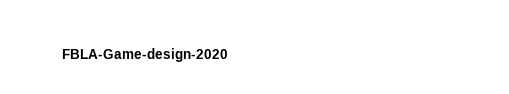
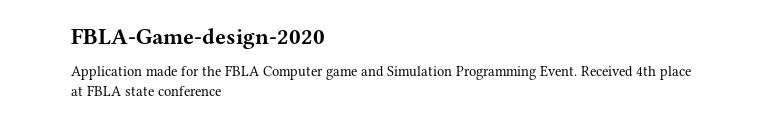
(228, 55) none -> [71,65,691,80] [71,85,221,96] // Application made for the FBLA Computer game and Simulation Programming Event. Received 4th place at FBLA state conference

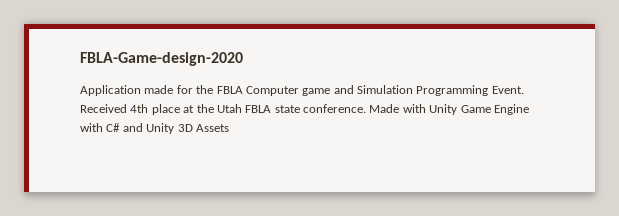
[87,85,221,96] FBLA state conference -> [196,104,529,115] [80,123,229,134] the Utah FBLA state conference. Made with Unity Game Engine with C# and Unity 3D Assets

